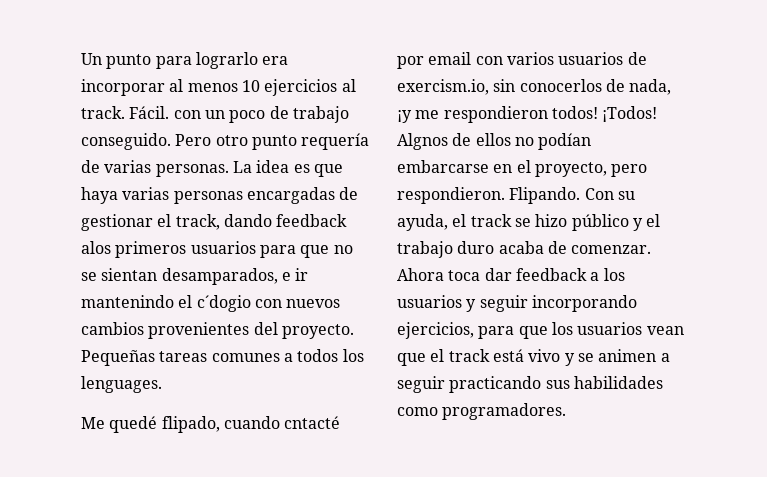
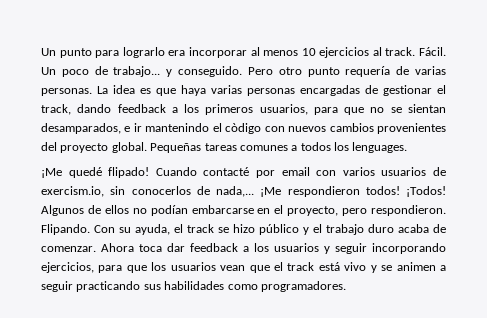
[173,106,349,123] con un poco de trabajo -> [41,66,173,77] Un poco de trabajo... y
[81,241,256,258] alos primeros usuarios -> [171,104,308,115] a los primeros usuarios,
[196,295,251,312] c´dogio -> [225,123,262,134] còdigo
[281,324,354,339] proyecto. -> [60,142,147,153] proyecto global.
[81,416,341,433] Me quedé flipado, cuando cntacté -> [41,167,250,178] ¡Me quedé flipado! Cuando contacté
[629,79,672,95] [397,110,440,123] nada, ¡y me -> [216,186,282,197] nada,... ¡Me
[397,133,448,150] Algnos -> [41,205,84,216] Algunos

